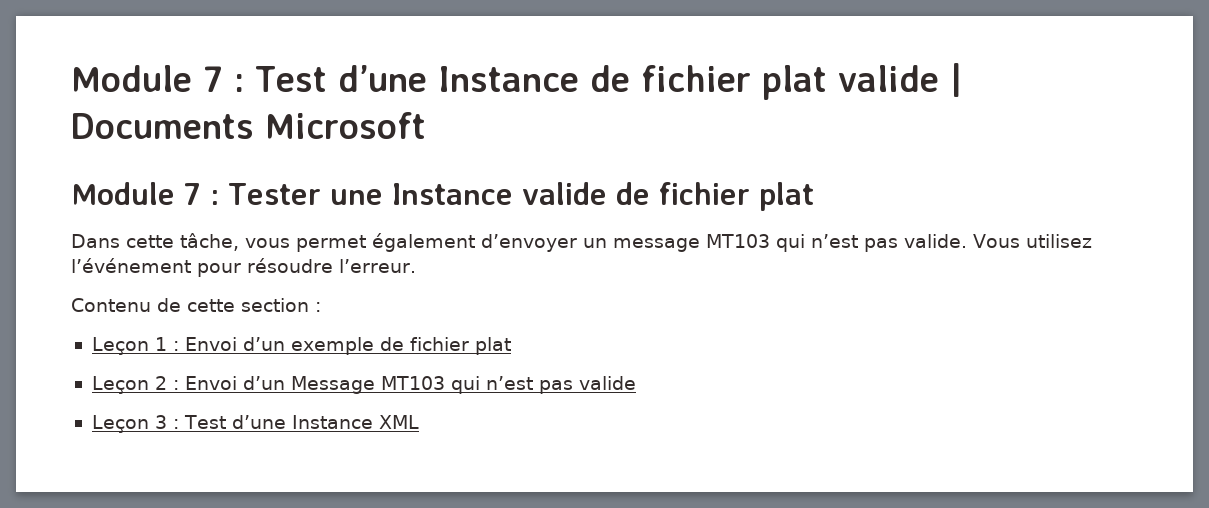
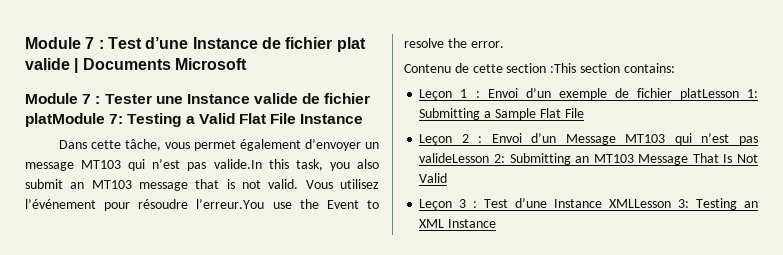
[758,182,814,211] plat -> [25,113,364,127] platModule 7: Testing a Valid Flat File Instance
[904,234,967,248] valide. -> [213,159,379,171] [25,179,299,191] valide.In this task, you also submit an MT103 message that is not valid.
[339,259,416,273] l’erreur. -> [196,199,379,209] [404,38,504,48] l’erreur.You use the Event to resolve the error.
[315,302,321,312] : -> [550,63,675,73] :This section contains:
[474,337,511,355] plat -> [679,88,758,100] [419,108,584,120] platLesson 1: Submitting a Sample Flat File
[578,376,636,390] valide -> [419,153,758,165] [419,173,448,183] valideLesson 2: Submitting an MT103 Message That Is Not Valid
[378,415,419,429] XML -> [609,198,758,210] [419,219,497,228] XMLLesson 3: Testing an XML Instance

